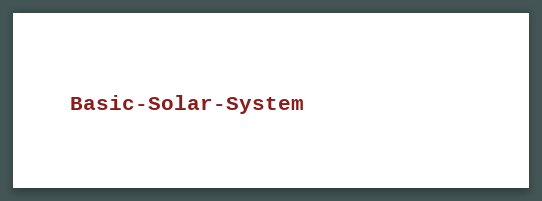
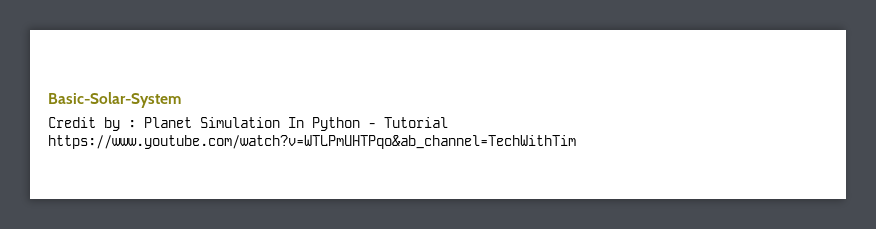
(304, 104) none -> [48,117,448,131] [48,135,576,149] // Credit by : Planet Simulation In Python - Tutorial https://www.youtube.com/watch?v=WTLPmUHTPqo&ab_channel=TechWithTim

